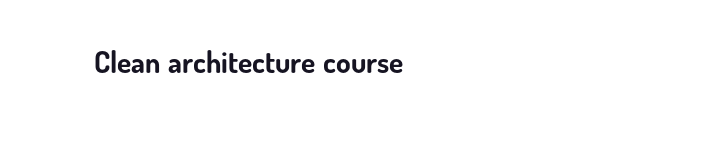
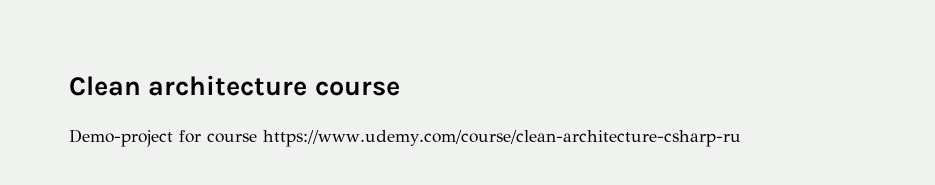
(403, 66) none -> [69,129,741,147] // Demo-project for course https://www.udemy.com/course/clean-architecture-csharp-ru

